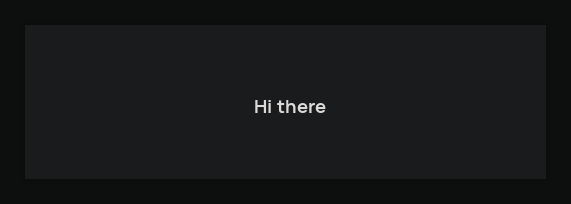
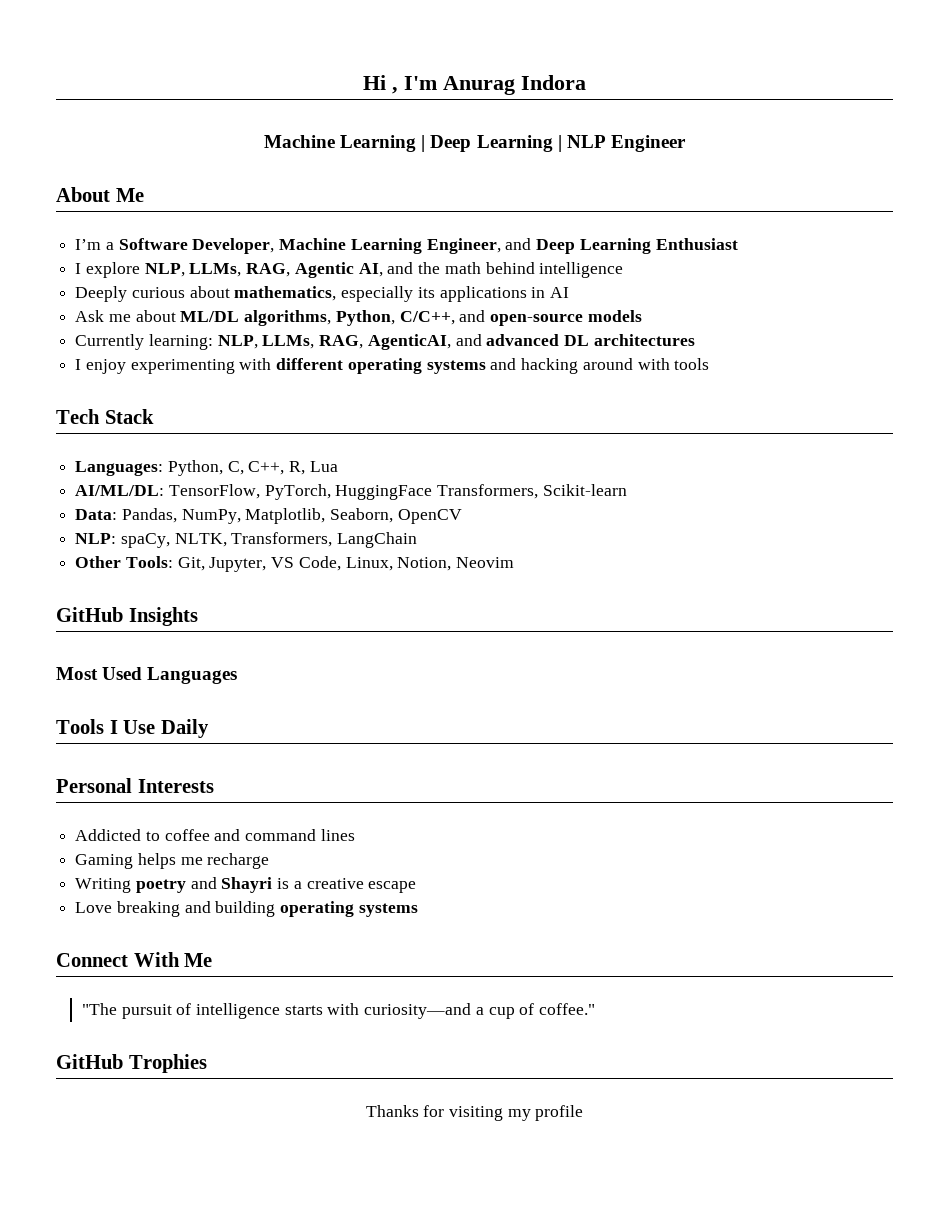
[276,100,326,113] there -> [392,75,586,95] [264,135,686,152] [56,187,144,202] [75,238,738,254] [75,262,624,278] [75,286,570,302] [75,310,642,326] [75,334,695,350] [75,358,710,374] [56,409,154,424] [75,460,338,476] [75,484,627,500] [75,508,462,524] [75,532,418,548] [75,556,515,572] [56,607,198,626] [56,667,238,684] [56,719,209,738] [56,778,214,793] [75,829,355,841] [75,853,270,869] [75,877,417,893] [75,901,418,917] [56,952,213,967] [81,1003,596,1019] [56,1054,207,1073] [365,1105,584,1121] , I'm Anurag Indora // Machine Learning | Deep Learning | NLP Engineer // About Me // I’m a Software Developer, Machine Learning Engineer, and Deep Learning Enthusiast // I explore NLP, LLMs, RAG, Agentic AI, and the math behind intelligence // Deeply curious about mathematics, especially its applications in AI // Ask me about ML/DL algorithms, Python, C/C++, and open-source models // Currently learning: NLP, LLMs, RAG, AgenticAI, and advanced DL architectures // I enjoy experimenting with different operating systems and hacking around with tools // Tech Stack // Languages: Python, C, C++, R, Lua // AI/ML/DL: TensorFlow, PyTorch, HuggingFace Transformers, Scikit-learn // Data: Pandas, NumPy, Matplotlib, Seaborn, OpenCV // NLP: spaCy, NLTK, Transformers, LangChain // Other Tools: Git, Jupyter, VS Code, Linux, Notion, Neovim // GitHub Insights // Most Used Languages // Tools I Use Daily // Personal Interests // Addicted to coffee and command lines // Gaming helps me recharge // Writing poetry and Shayri is a creative escape // Love breaking and building operating systems // Connect With Me // "The pursuit of intelligence starts with curiosity—and a cup of coffee." // GitHub Trophies // Thanks for visiting my profile

